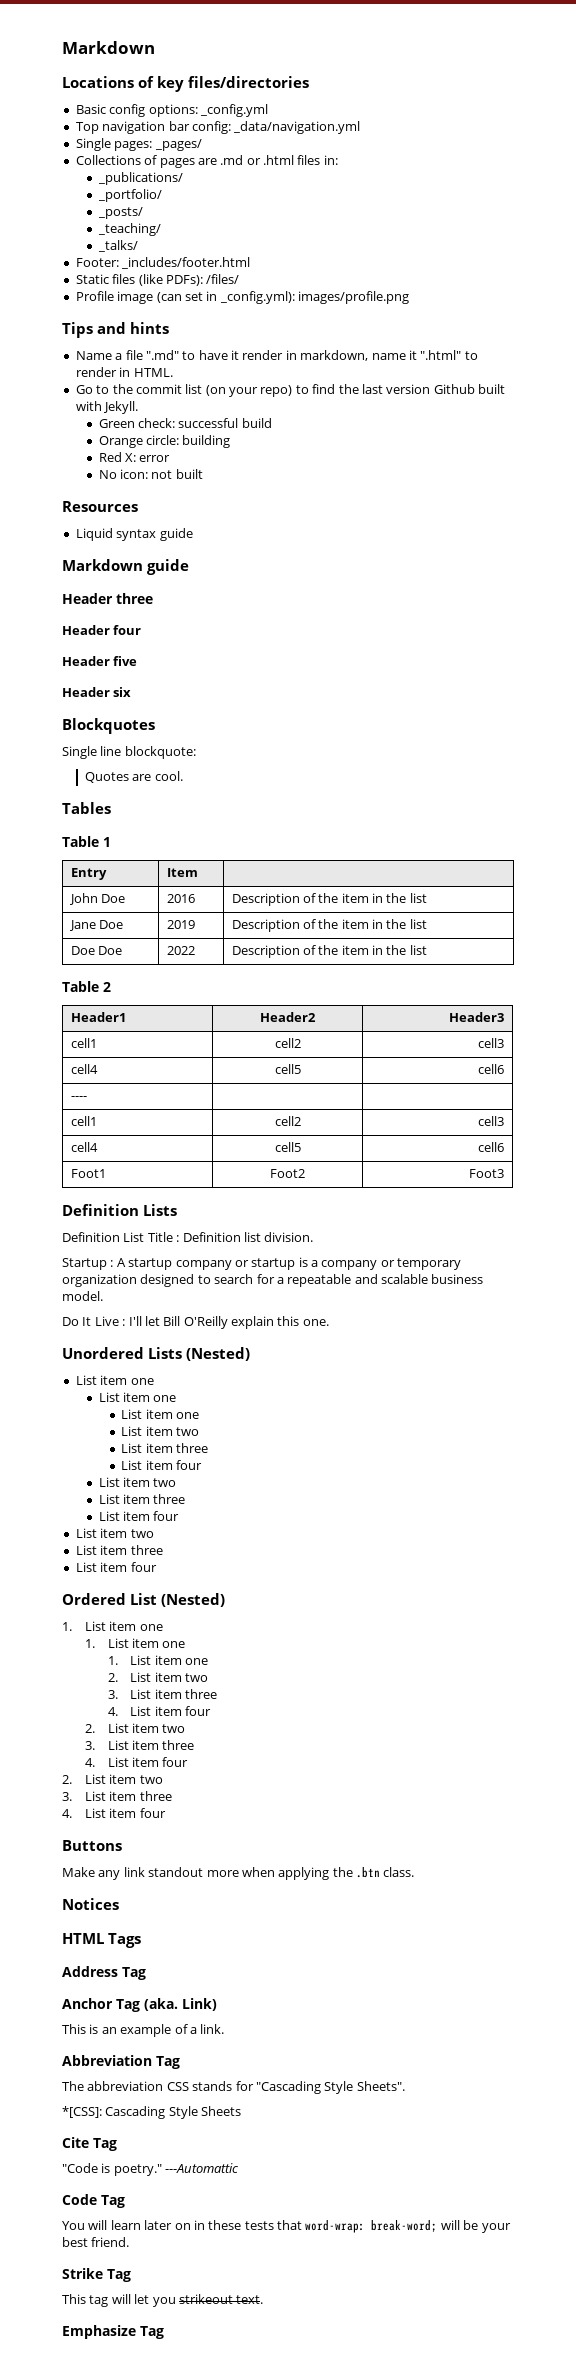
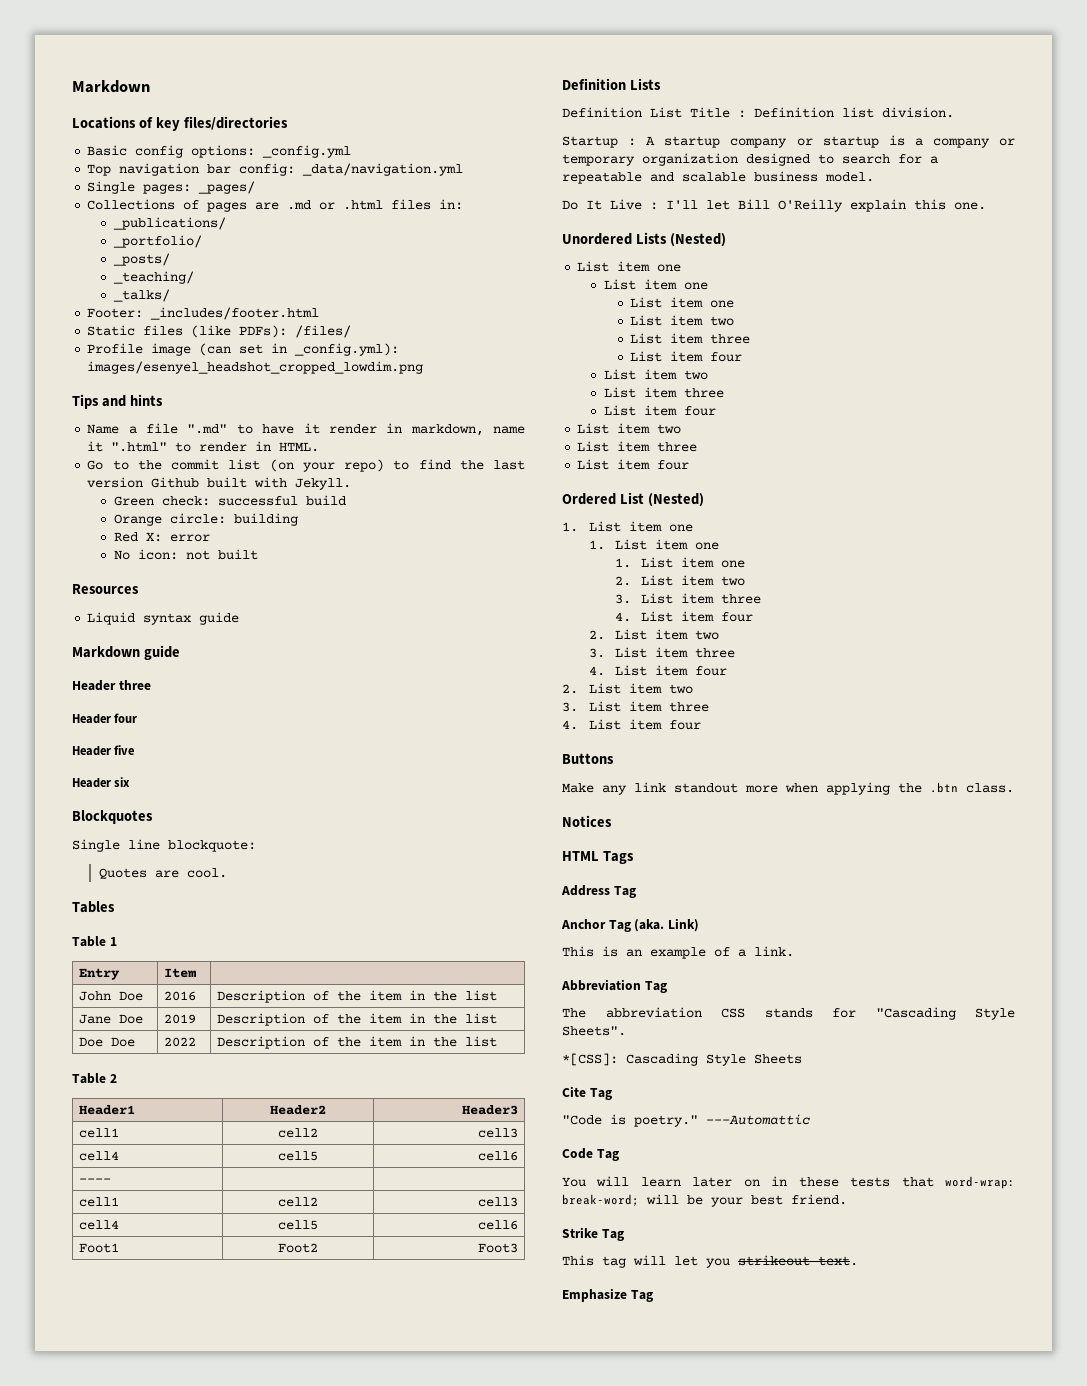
[298,291,409,304] images/profile.png -> [87,361,424,374] images/esenyel_headshot_cropped_lowdim.png

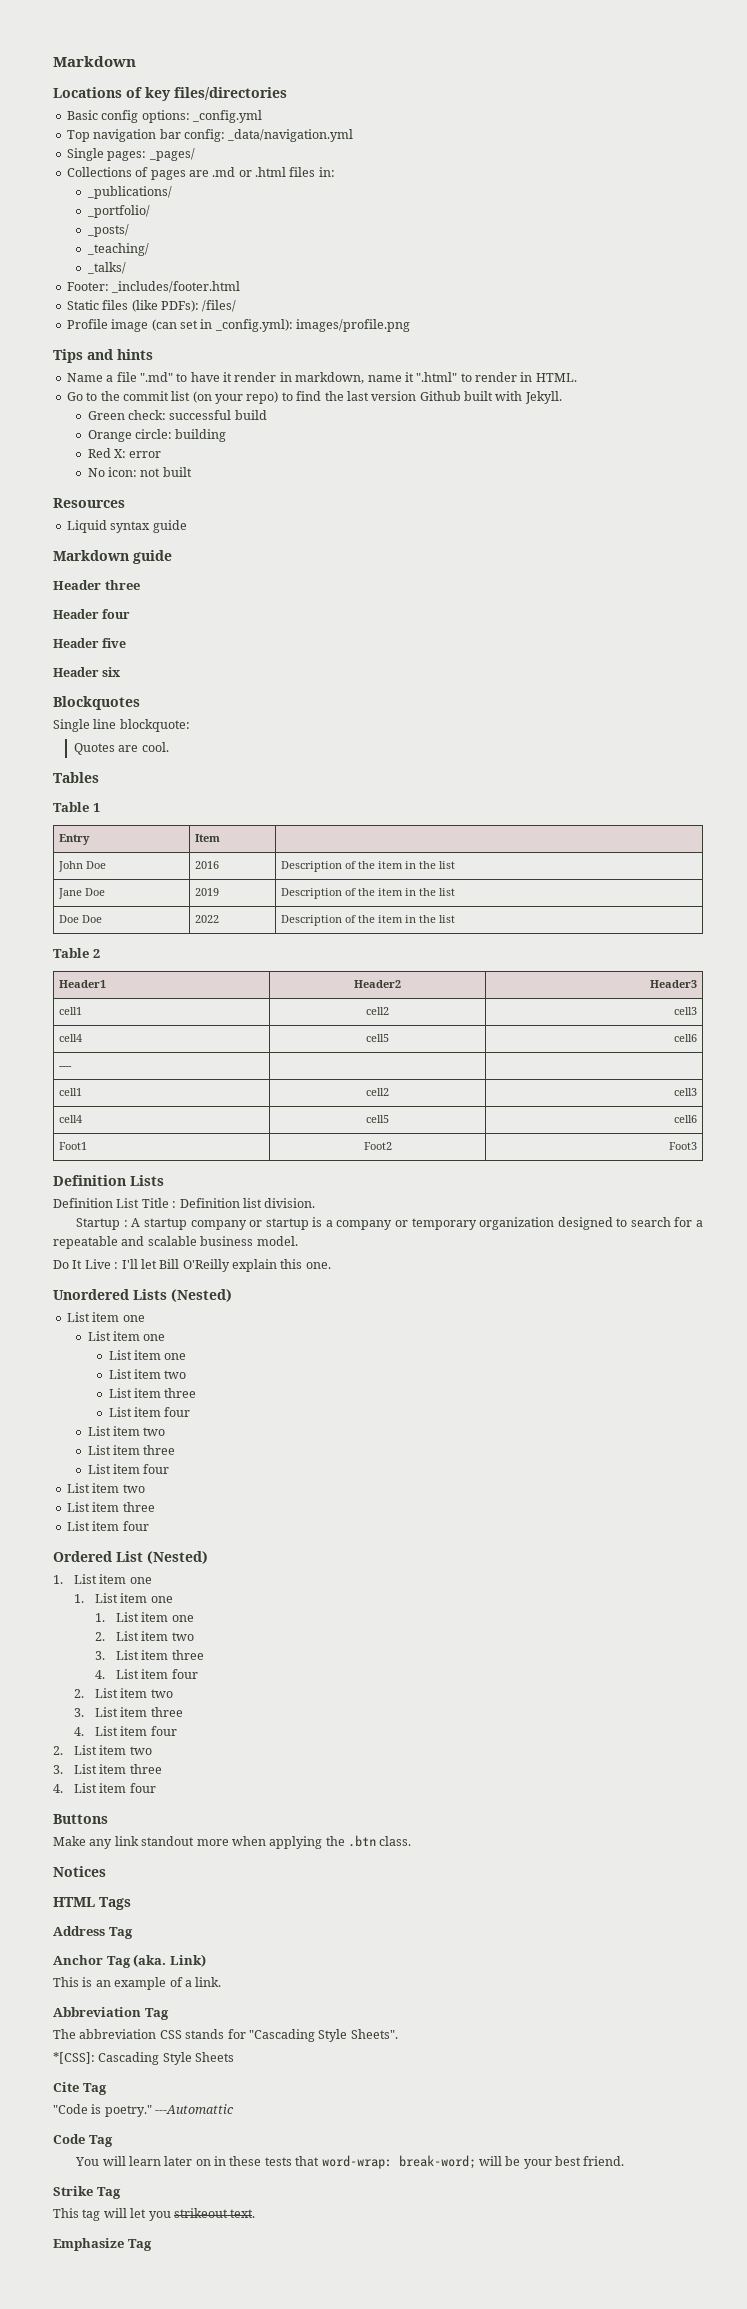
[87,361,424,374] images/esenyel_headshot_cropped_lowdim.png -> [296,319,410,332] images/profile.png

